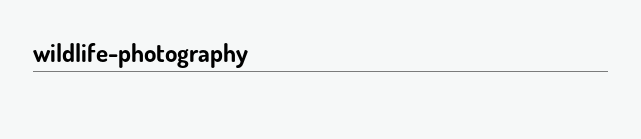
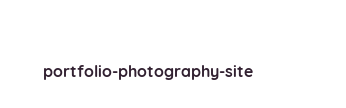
[33,43,248,68] wildlife-photography -> [43,65,253,80] portfolio-photography-site

